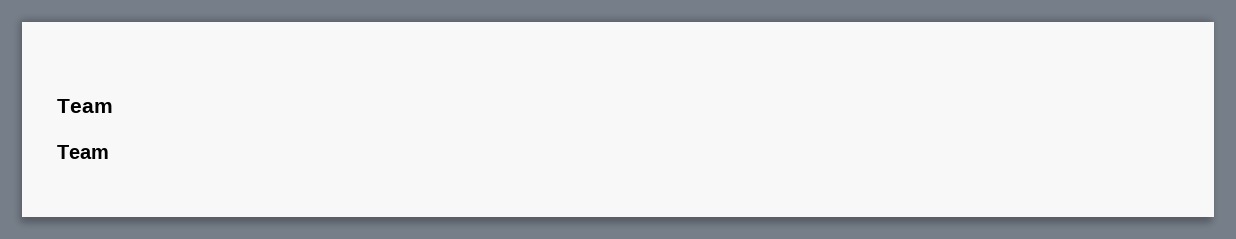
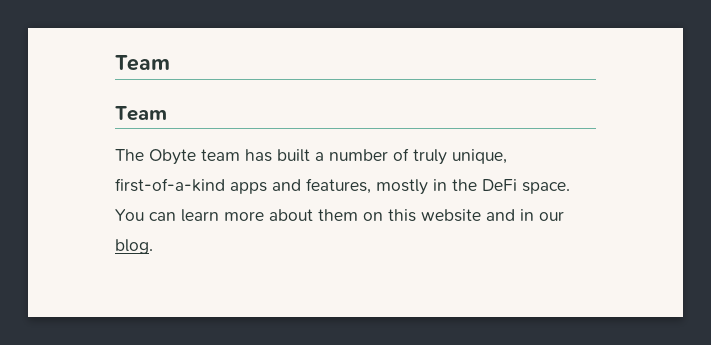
(109, 152) none -> [115,148,507,165] [115,178,570,195] [115,209,564,222] [115,239,153,254] // The Obyte team has built a number of truly unique, first-of-a-kind apps and features, mostly in the DeFi space. You can learn more about them on this website and in our blog.

